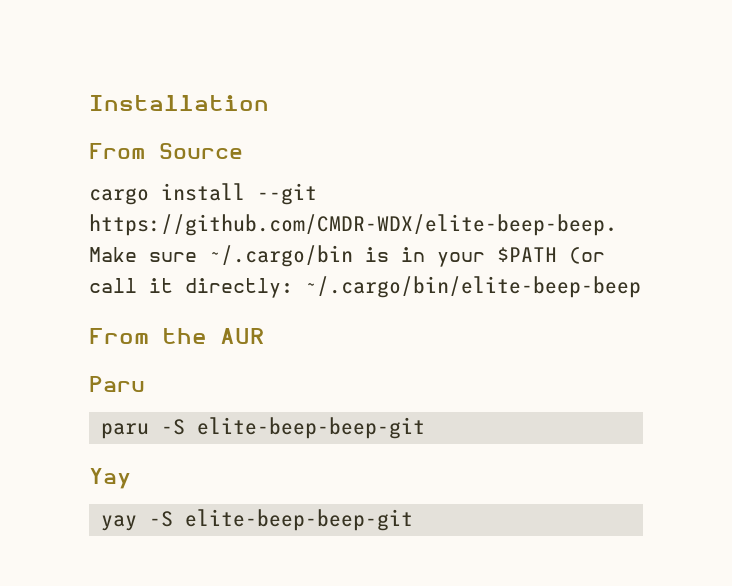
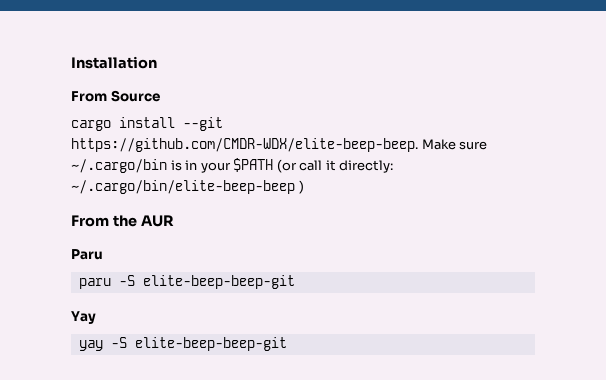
(641, 287) none -> [298,180,304,194] )

